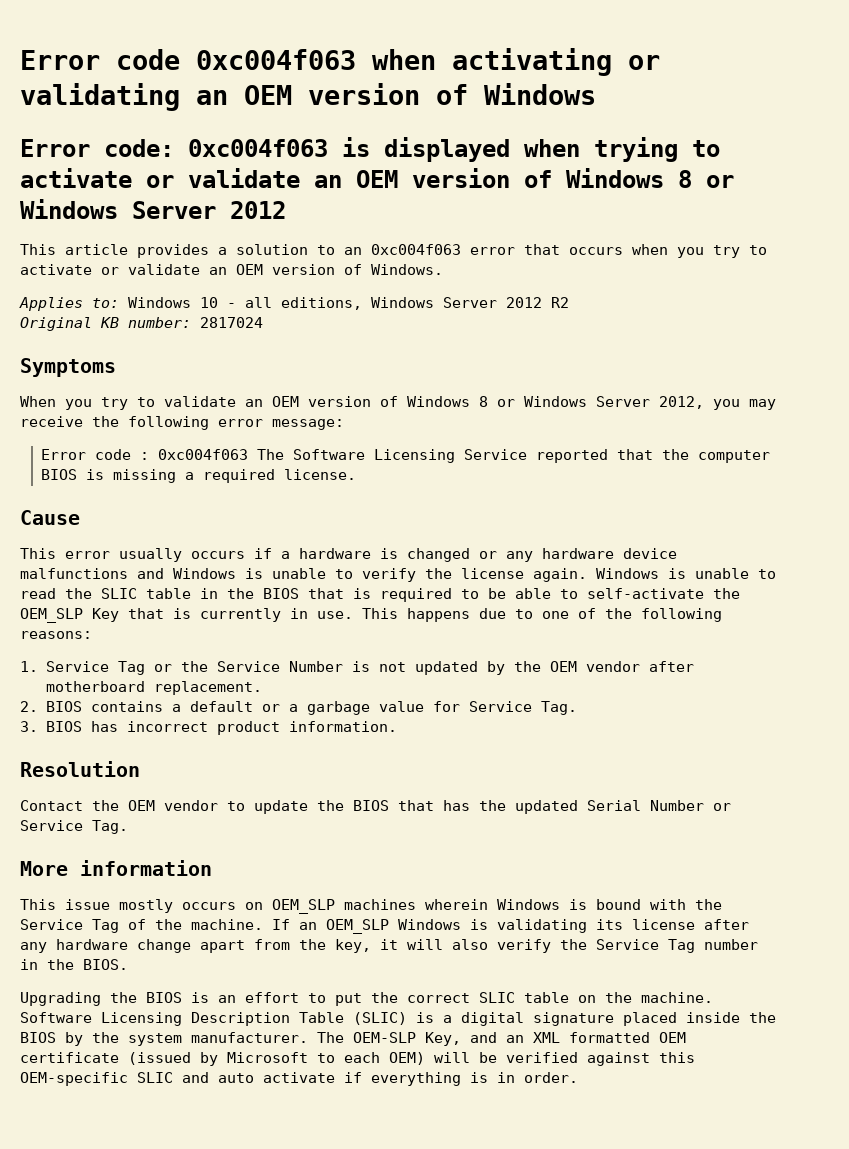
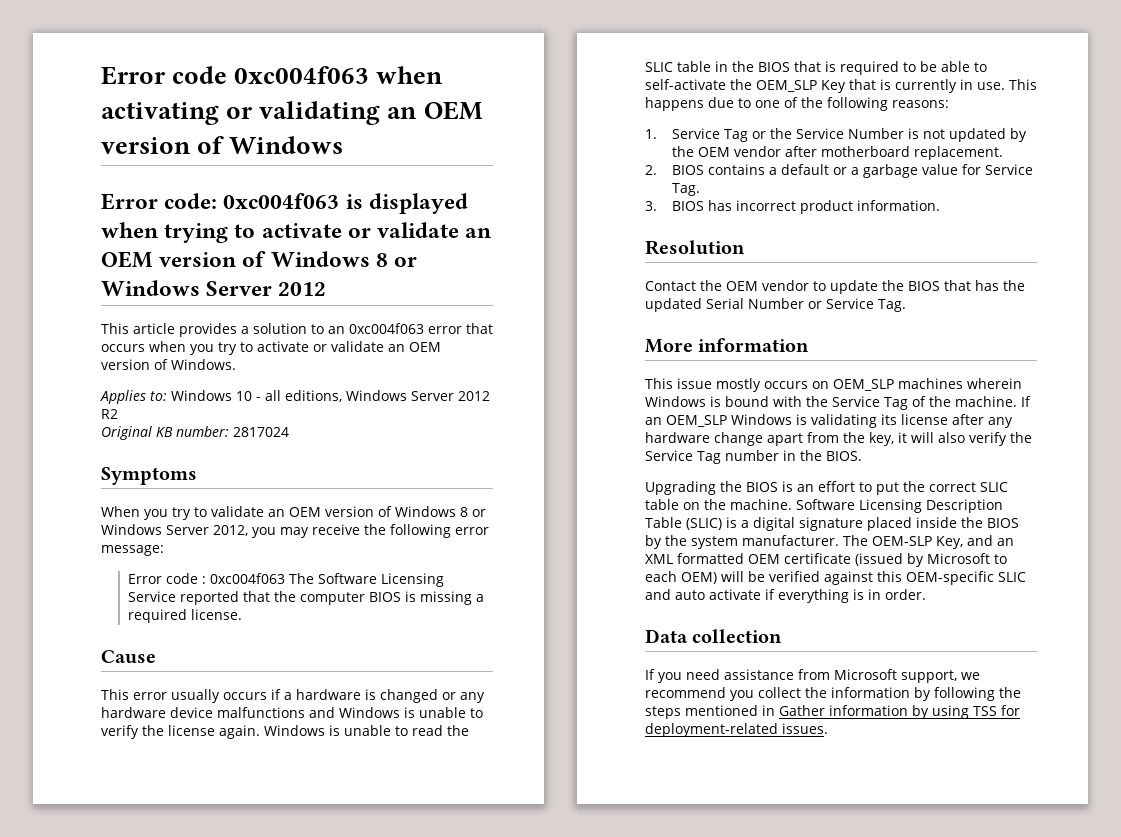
(578, 1077) none -> [645,629,783,643] [645,669,980,683] [645,687,1021,701] [645,705,1020,719] [645,723,828,737] // Data collection // If you need assistance from Microsoft support, we recommend you collect the information by following the steps mentioned in Gather information by using TSS for deployment-related issues.

